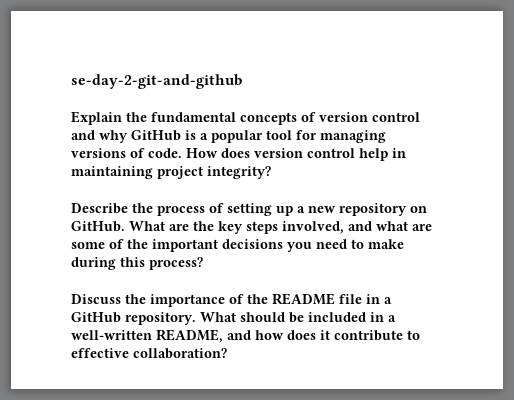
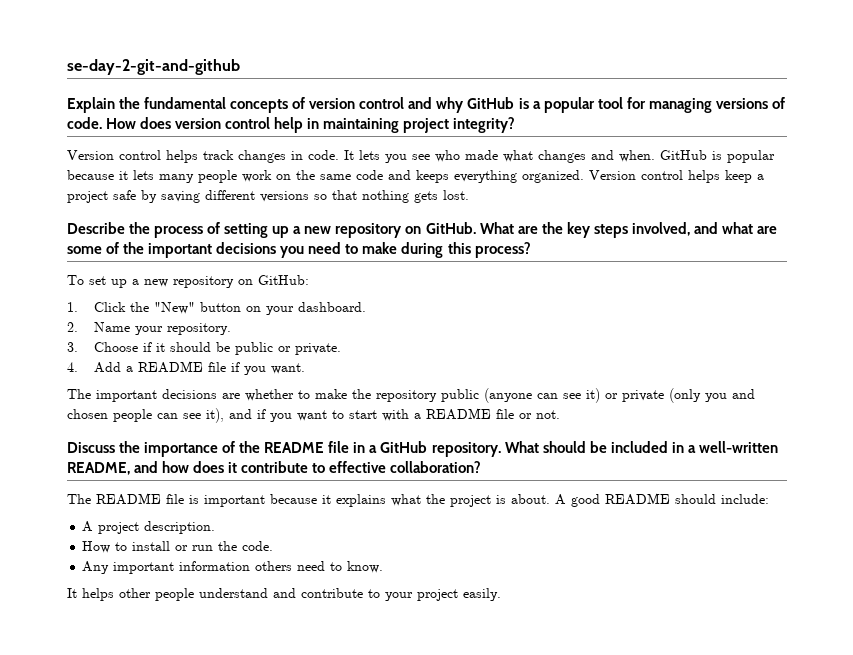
(271, 172) none -> [67,150,775,163] [67,170,764,183] [67,190,469,203] // Version control helps track changes in code. It lets you see who made what changes and when. GitHub is popular because it lets many people work on the same code and keeps everything organized. Version control helps keep a project safe by saving different versions so that nothing gets lost.
(203, 263) none -> [67,275,309,288] [67,302,367,315] [67,322,232,335] [67,342,342,355] [67,361,306,375] [67,388,755,403] [67,408,560,423] // To set up a new repository on GitHub: // 1. Click the "New" button on your dashboard. // 2. Name your repository. // 3. Choose if it should be public or private. // 4. Add a README file if you want. // The important decisions are whether to make the repository public (anyone can see it) or private (only you and chosen people can see it), and if you want to start with a README file or not.
(227, 353) none -> [67,493,769,507] [82,521,216,534] [82,541,274,553] [82,561,384,574] [67,588,501,601] // The README file is important because it explains what the project is about. A good README should include: // A project description. // How to install or run the code. // Any important information others need to know. // It helps other people understand and contribute to your project easily.

